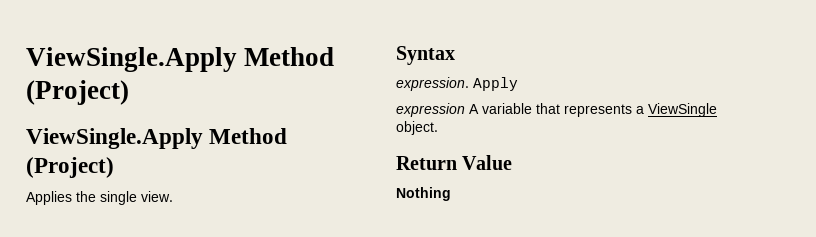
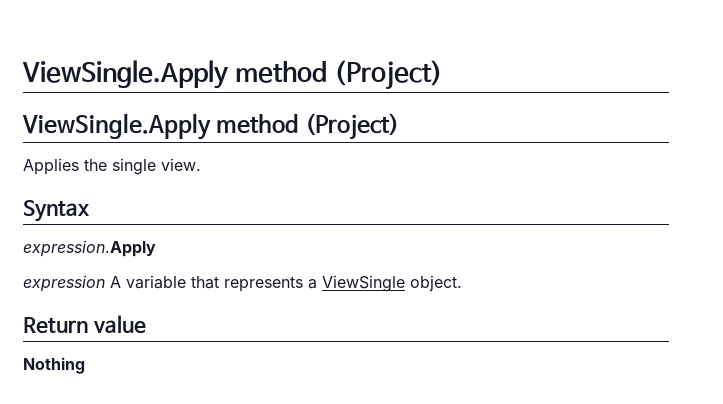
[26,47,335,72] ViewSingle.Apply Method -> [22,60,327,89] ViewSingle.Apply method
[209,128,288,144] Method -> [216,114,300,134] method
[396,77,518,91] expression. Apply -> [23,240,156,257] expression.Apply
[462,155,513,170] Value -> [92,315,146,334] value

